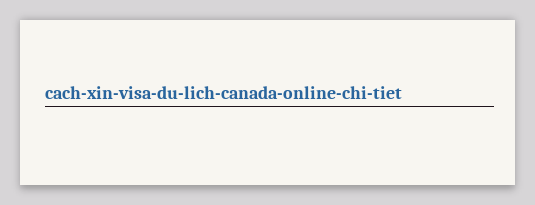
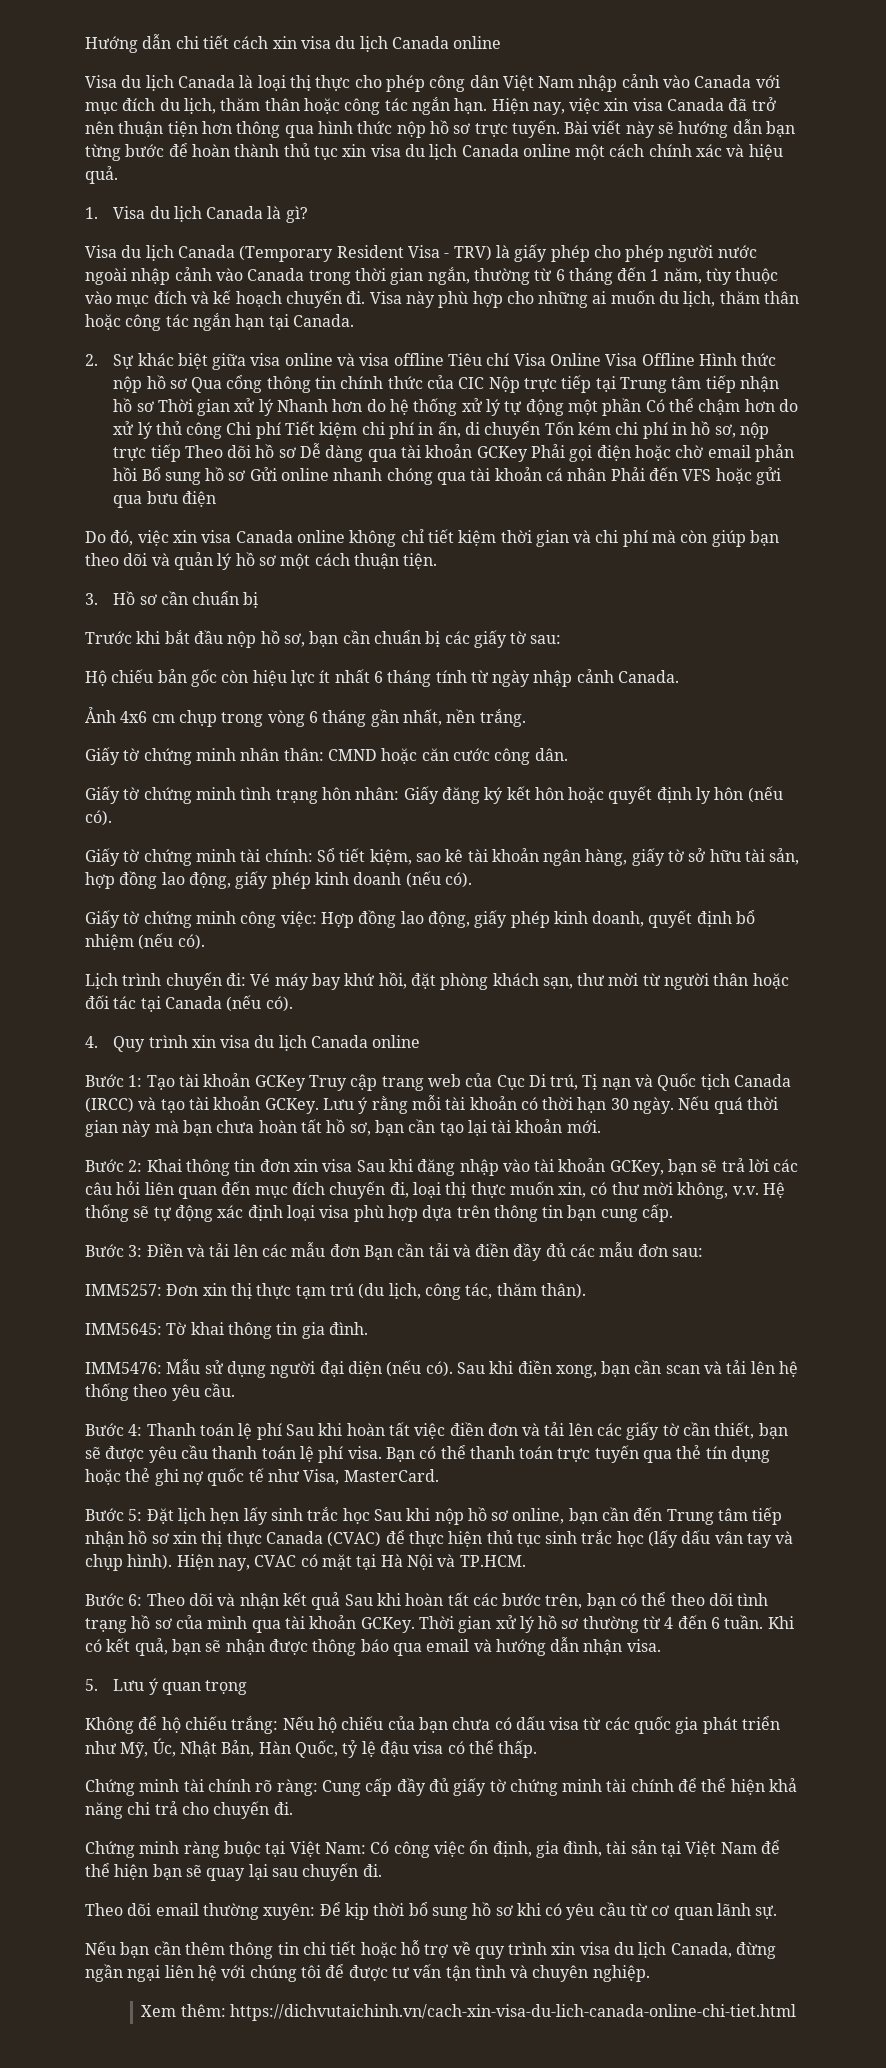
[45,86,402,99] cach-xin-visa-du-lich-canada-online-chi-tiet -> [85,34,502,53] [85,74,780,92] [85,97,776,115] [85,119,796,138] [85,143,783,161] [85,166,118,184] [85,206,308,223] [85,244,757,262] [85,267,779,285] [85,290,800,308] [85,313,354,331] [85,353,777,370] [113,375,779,393] [113,398,798,416] [113,421,769,439] [113,443,794,462] [113,467,781,485] [113,491,216,508] [85,529,780,547] [85,552,438,570] [85,591,259,608] [85,630,562,648] [85,669,680,687] [85,707,526,727] [85,747,568,765] [85,786,783,804] [85,810,112,826] [85,848,800,866] [85,871,472,889] [85,910,756,928] [85,933,205,950] [85,972,789,990] [85,995,293,1012] [85,1035,421,1052] [85,1073,792,1091] [85,1095,779,1114] [85,1119,601,1137] [85,1158,799,1176] [85,1181,786,1199] [85,1204,674,1222] [85,1242,704,1261] [85,1283,586,1300] [85,1322,368,1339] [85,1359,799,1378] [85,1383,235,1401] [85,1422,788,1440] [85,1445,771,1463] [85,1468,439,1486] [85,1507,783,1525] [85,1530,794,1548] [85,1554,526,1571] [85,1592,769,1610] [85,1615,794,1633] [85,1637,661,1656] [85,1678,248,1695] [85,1716,781,1734] [85,1738,538,1758] [85,1778,798,1796] [85,1801,293,1819] [85,1840,781,1858] [85,1863,382,1881] [85,1902,778,1920] [85,1940,777,1959] [85,1964,650,1982] [141,2004,797,2021] Hướng dẫn chi tiết cách xin visa du lịch Canada online // Visa du lịch Canada là loại thị thực cho phép công dân Việt Nam nhập cảnh vào Canada với mục đích du lịch, thăm thân hoặc công tác ngắn hạn. Hiện nay, việc xin visa Canada đã trở nên thuận tiện hơn thông qua hình thức nộp hồ sơ trực tuyến. Bài viết này sẽ hướng dẫn bạn từng bước để hoàn thành thủ tục xin visa du lịch Canada online một cách chính xác và hiệu quả. // 1. Visa du lịch Canada là gì? // Visa du lịch Canada (Temporary Resident Visa - TRV) là giấy phép cho phép người nước ngoài nhập cảnh vào Canada trong thời gian ngắn, thường từ 6 tháng đến 1 năm, tùy thuộc vào mục đích và kế hoạch chuyến đi. Visa này phù hợp cho những ai muốn du lịch, thăm thân hoặc công tác ngắn hạn tại Canada. // 2. Sự khác biệt giữa visa online và visa offline Tiêu chí Visa Online Visa Offline Hình thức nộp hồ sơ Qua cổng thông tin chính thức của CIC Nộp trực tiếp tại Trung tâm tiếp nhận hồ sơ Thời gian xử lý Nhanh hơn do hệ thống xử lý tự động một phần Có thể chậm hơn do xử lý thủ công Chi phí Tiết kiệm chi phí in ấn, di chuyển Tốn kém chi phí in hồ sơ, nộp trực tiếp Theo dõi hồ sơ Dễ dàng qua tài khoản GCKey Phải gọi điện hoặc chờ email phản hồi Bổ sung hồ sơ Gửi online nhanh chóng qua tài khoản cá nhân Phải đến VFS hoặc gửi qua bưu điện // Do đó, việc xin visa Canada online không chỉ tiết kiệm thời gian và chi phí mà còn giúp bạn theo dõi và quản lý hồ sơ một cách thuận tiện. // 3. Hồ sơ cần chuẩn bị // Trước khi bắt đầu nộp hồ sơ, bạn cần chuẩn bị các giấy tờ sau: // Hộ chiếu bản gốc còn hiệu lực ít nhất 6 tháng tính từ ngày nhập cảnh Canada. // Ảnh 4x6 cm chụp trong vòng 6 tháng gần nhất, nền trắng. // Giấy tờ chứng minh nhân thân: CMND hoặc căn cước công dân. // Giấy tờ chứng minh tình trạng hôn nhân: Giấy đăng ký kết hôn hoặc quyết định ly hôn (nếu có). // Giấy tờ chứng minh tài chính: Sổ tiết kiệm, sao kê tài khoản ngân hàng, giấy tờ sở hữu tài sản, hợp đồng lao động, giấy phép kinh doanh (nếu có). // Giấy tờ chứng minh công việc: Hợp đồng lao động, giấy phép kinh doanh, quyết định bổ nhiệm (nếu có). // Lịch trình chuyến đi: Vé máy bay khứ hồi, đặt phòng khách sạn, thư mời từ người thân hoặc đối tác tại Canada (nếu có). // 4. Quy trình xin visa du lịch Canada online // Bước 1: Tạo tài khoản GCKey Truy cập trang web của Cục Di trú, Tị nạn và Quốc tịch Canada (IRCC) và tạo tài khoản GCKey. Lưu ý rằng mỗi tài khoản có thời hạn 30 ngày. Nếu quá thời gian này mà bạn chưa hoàn tất hồ sơ, bạn cần tạo lại tài khoản mới. // Bước 2: Khai thông tin đơn xin visa Sau khi đăng nhập vào tài khoản GCKey, bạn sẽ trả lời các câu hỏi liên quan đến mục đích chuyến đi, loại thị thực muốn xin, có thư mời không, v.v. Hệ thống sẽ tự động xác định loại visa phù hợp dựa trên thông tin bạn cung cấp. // Bước 3: Điền và tải lên các mẫu đơn Bạn cần tải và điền đầy đủ các mẫu đơn sau: // IMM5257: Đơn xin thị thực tạm trú (du lịch, công tác, thăm thân). // IMM5645: Tờ khai thông tin gia đình. // IMM5476: Mẫu sử dụng người đại diện (nếu có). Sau khi điền xong, bạn cần scan và tải lên hệ thống theo yêu cầu. // Bước 4: Thanh toán lệ phí Sau khi hoàn tất việc điền đơn và tải lên các giấy tờ cần thiết, bạn sẽ được yêu cầu thanh toán lệ phí visa. Bạn có thể thanh toán trực tuyến qua thẻ tín dụng hoặc thẻ ghi nợ quốc tế như Visa, MasterCard. // Bước 5: Đặt lịch hẹn lấy sinh trắc học Sau khi nộp hồ sơ online, bạn cần đến Trung tâm tiếp nhận hồ sơ xin thị thực Canada (CVAC) để thực hiện thủ tục sinh trắc học (lấy dấu vân tay và chụp hình). Hiện nay, CVAC có mặt tại Hà Nội và TP.HCM. // Bước 6: Theo dõi và nhận kết quả Sau khi hoàn tất các bước trên, bạn có thể theo dõi tình trạng hồ sơ của mình qua tài khoản GCKey. Thời gian xử lý hồ sơ thường từ 4 đến 6 tuần. Khi có kết quả, bạn sẽ nhận được thông báo qua email và hướng dẫn nhận visa. // 5. Lưu ý quan trọng // Không để hộ chiếu trắng: Nếu hộ chiếu của bạn chưa có dấu visa từ các quốc gia phát triển như Mỹ, Úc, Nhật Bản, Hàn Quốc, tỷ lệ đậu visa có thể thấp. // Chứng minh tài chính rõ ràng: Cung cấp đầy đủ giấy tờ chứng minh tài chính để thể hiện khả năng chi trả cho chuyến đi. // Chứng minh ràng buộc tại Việt Nam: Có công việc ổn định, gia đình, tài sản tại Việt Nam để thể hiện bạn sẽ quay lại sau chuyến đi. // Theo dõi email thường xuyên: Để kịp thời bổ sung hồ sơ khi có yêu cầu từ cơ quan lãnh sự. // Nếu bạn cần thêm thông tin chi tiết hoặc hỗ trợ về quy trình xin visa du lịch Canada, đừng ngần ngại liên hệ với chúng tôi để được tư vấn tận tình và chuyên nghiệp. // Xem thêm: https://dichvutaichinh.vn/cach-xin-visa-du-lich-canada-online-chi-tiet.html

